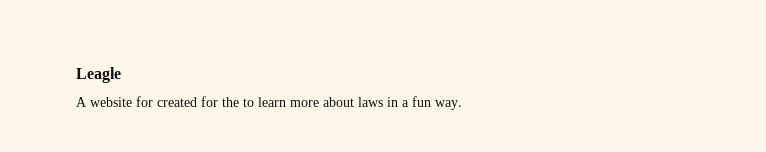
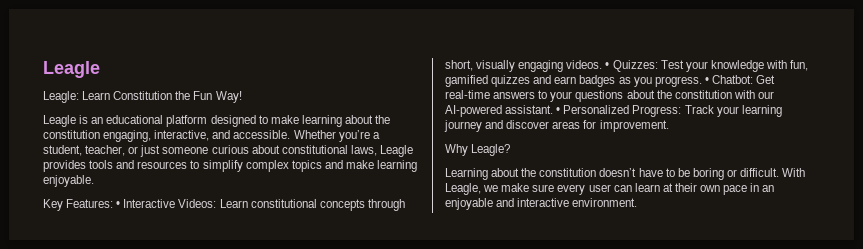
[76,96,462,110] A website for created for the to learn more about laws in a fun way. -> [43,91,242,103] [43,115,391,127] [43,130,380,142] [43,145,413,157] [43,160,418,172] [43,175,94,187] [43,199,405,211] [445,60,809,72] [445,75,776,87] [445,90,774,102] [445,105,782,117] [444,120,669,132] [445,144,511,156] [445,168,806,180] [445,183,775,195] [445,198,638,210] Leagle: Learn Constitution the Fun Way! // Leagle is an educational platform designed to make learning about the constitution engaging, interactive, and accessible. Whether you’re a student, teacher, or just someone curious about constitutional laws, Leagle provides tools and resources to simplify complex topics and make learning enjoyable. // Key Features: • Interactive Videos: Learn constitutional concepts through short, visually engaging videos. • Quizzes: Test your knowledge with fun, gamified quizzes and earn badges as you progress. • Chatbot: Get real-time answers to your questions about the constitution with our AI-powered assistant. • Personalized Progress: Track your learning journey and discover areas for improvement. // Why Leagle? // Learning about the constitution doesn’t have to be boring or difficult. With Leagle, we make sure every user can learn at their own pace in an enjoyable and interactive environment.

